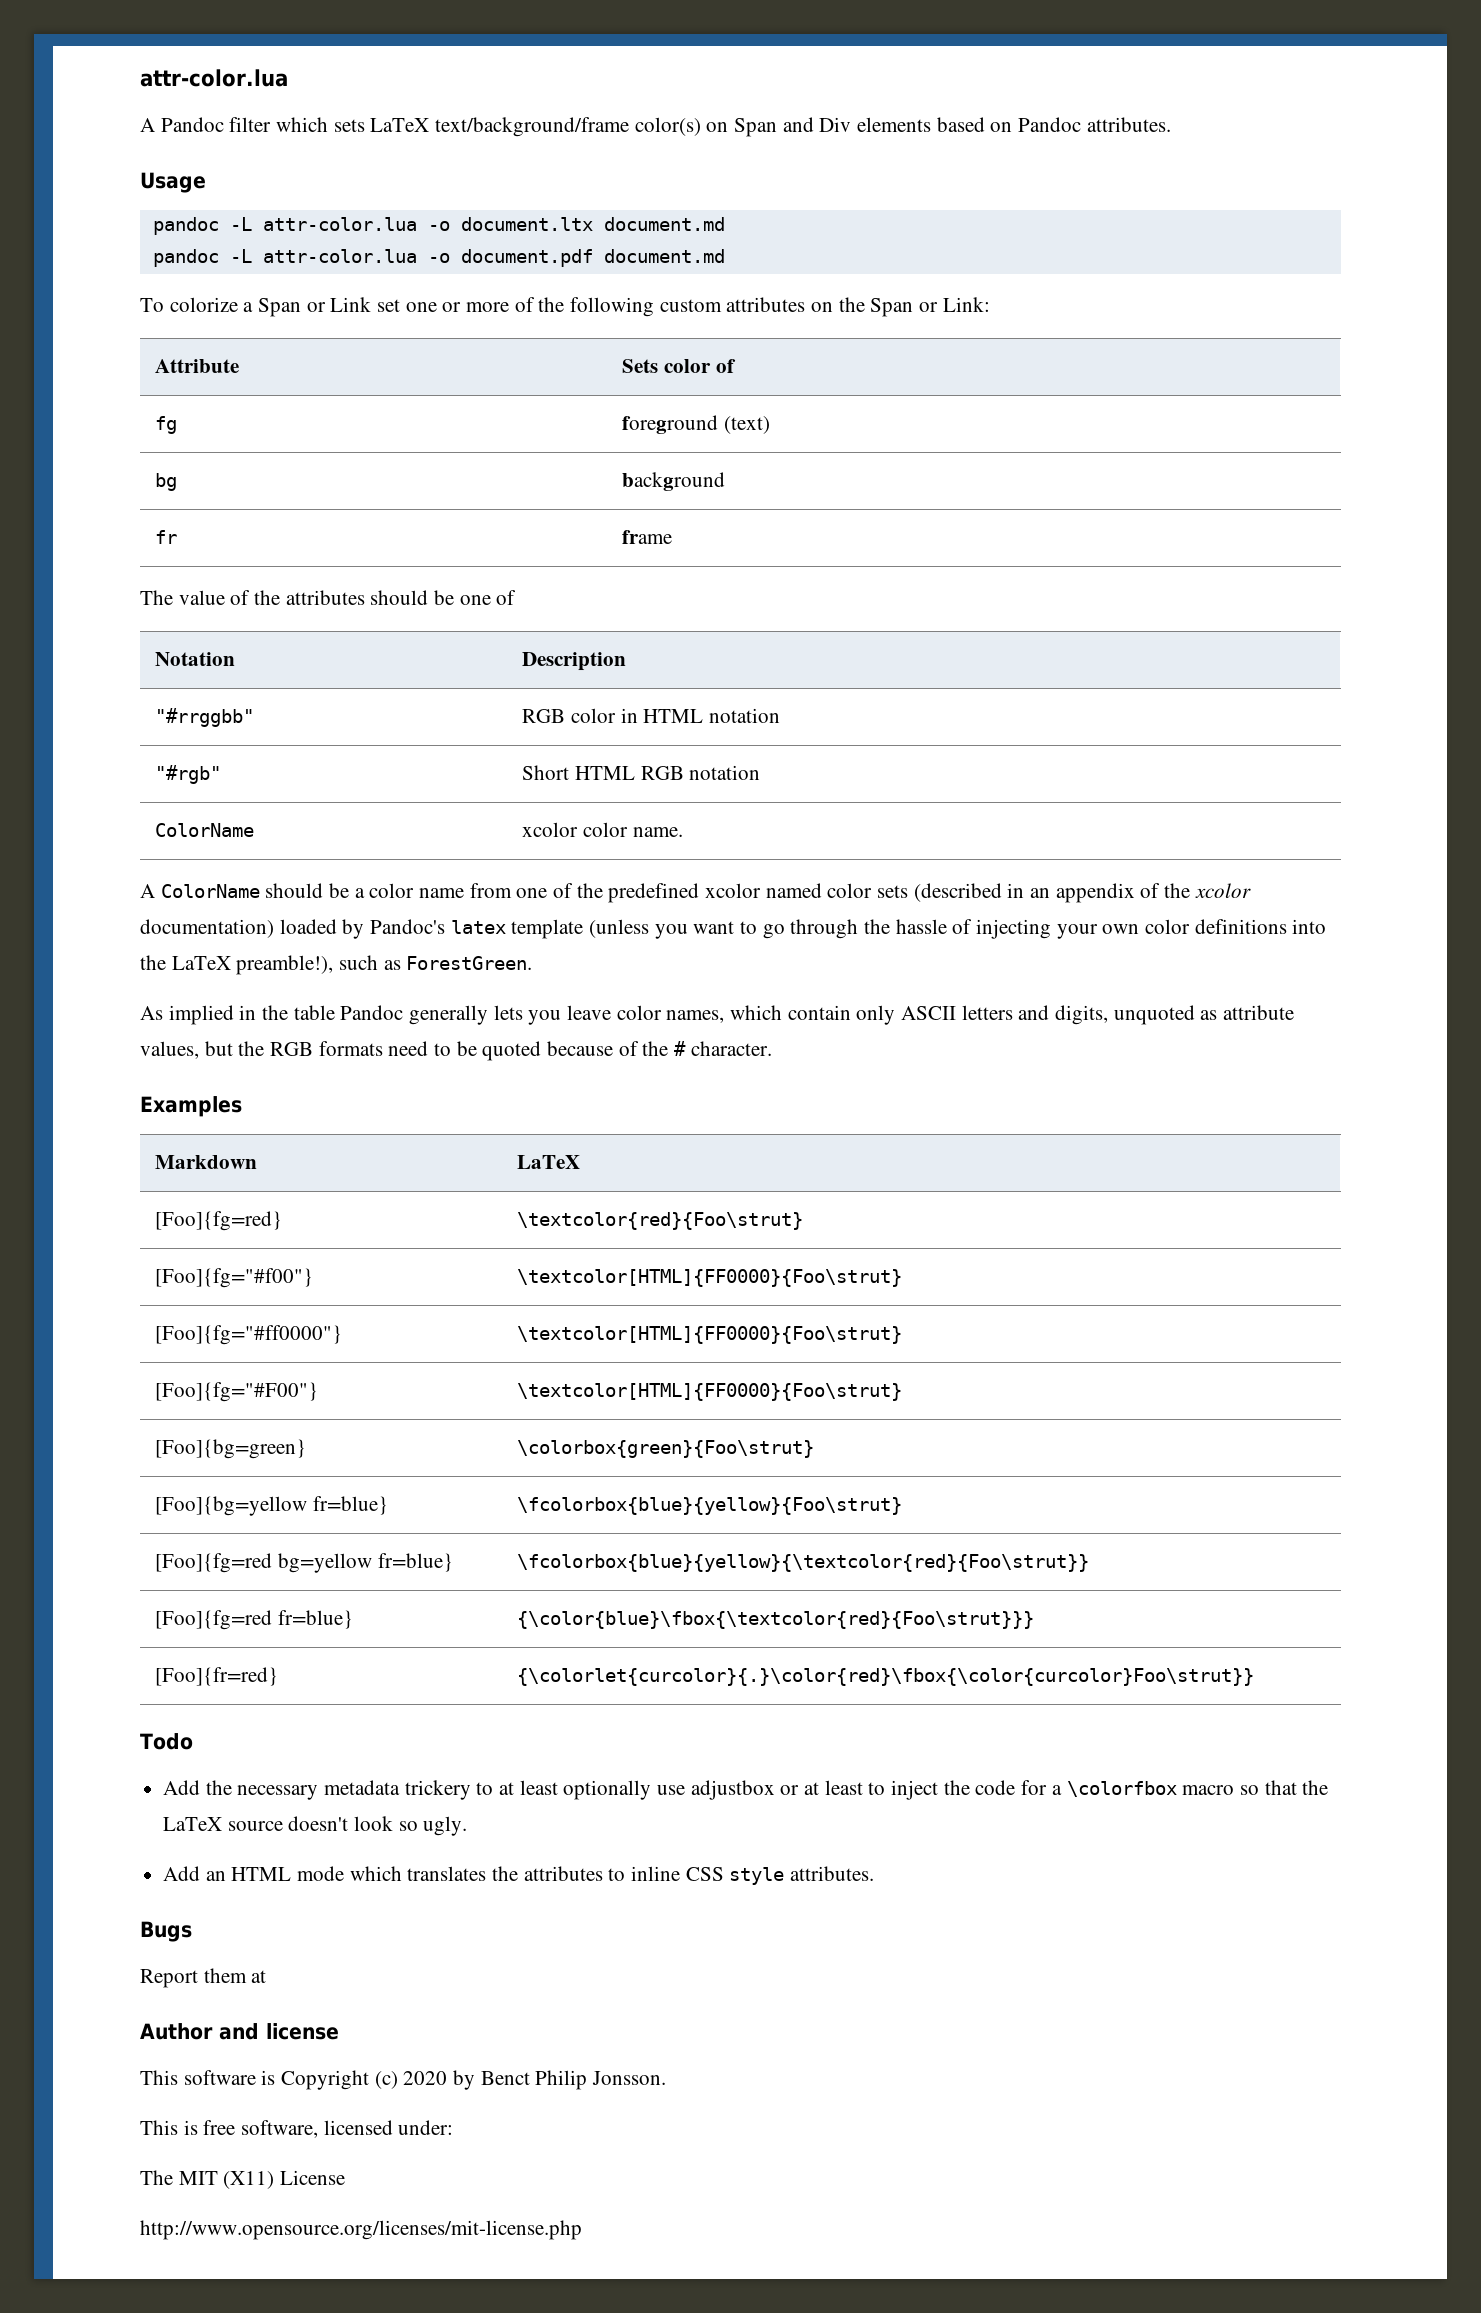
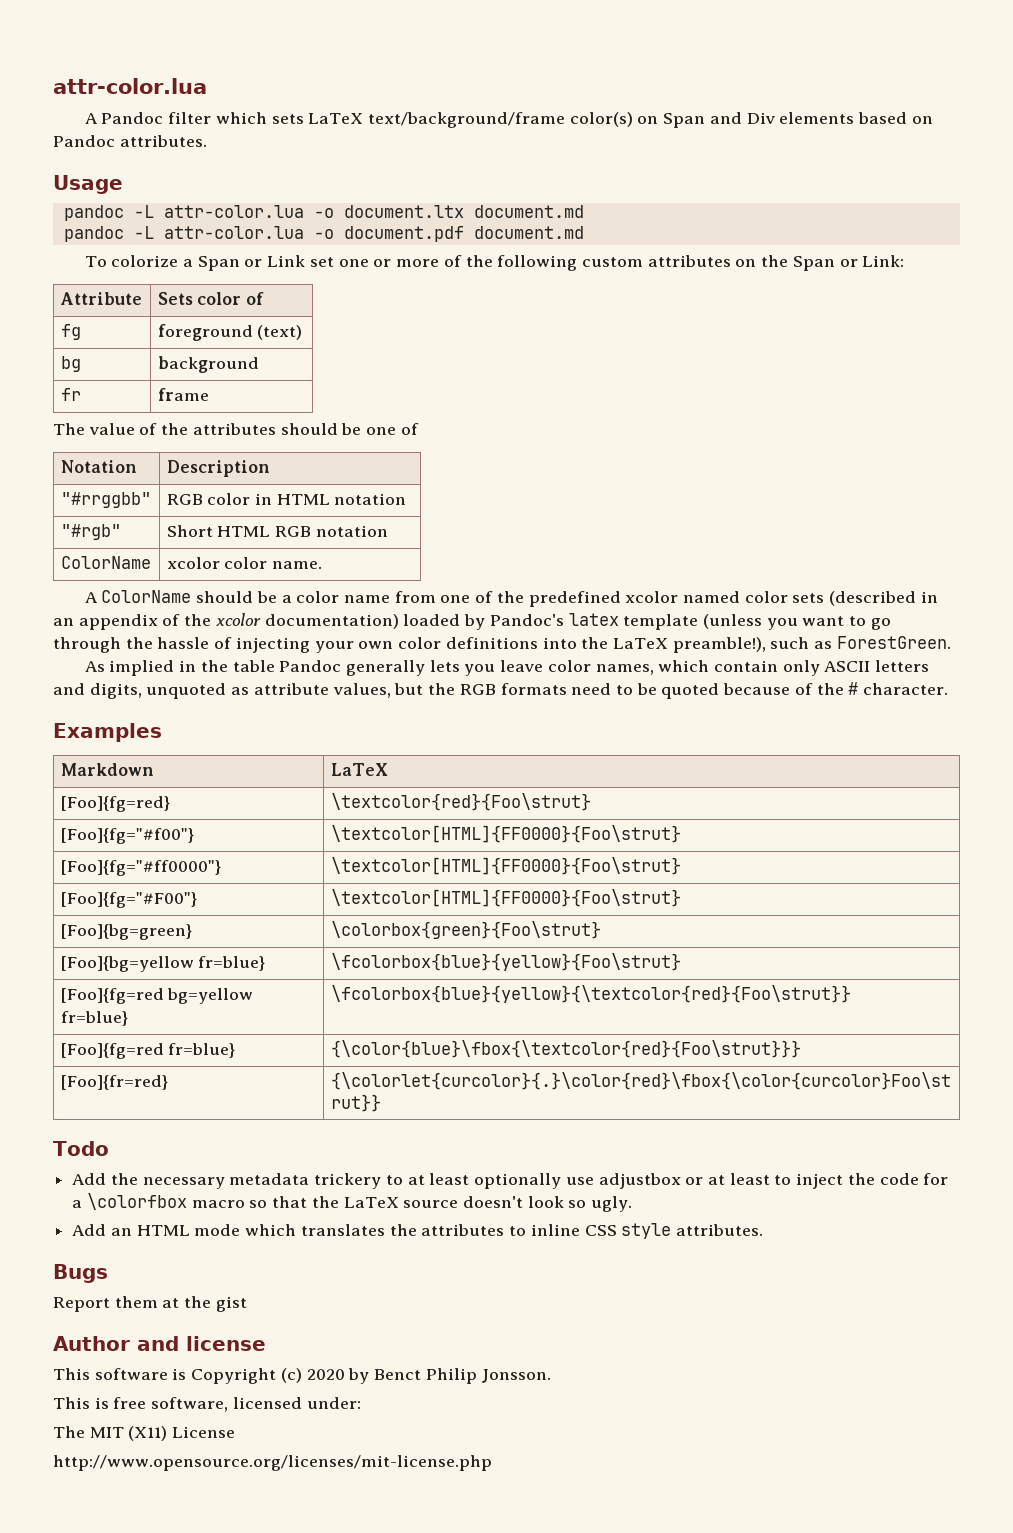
(267, 1976) none -> [184,1296,247,1312] the gist

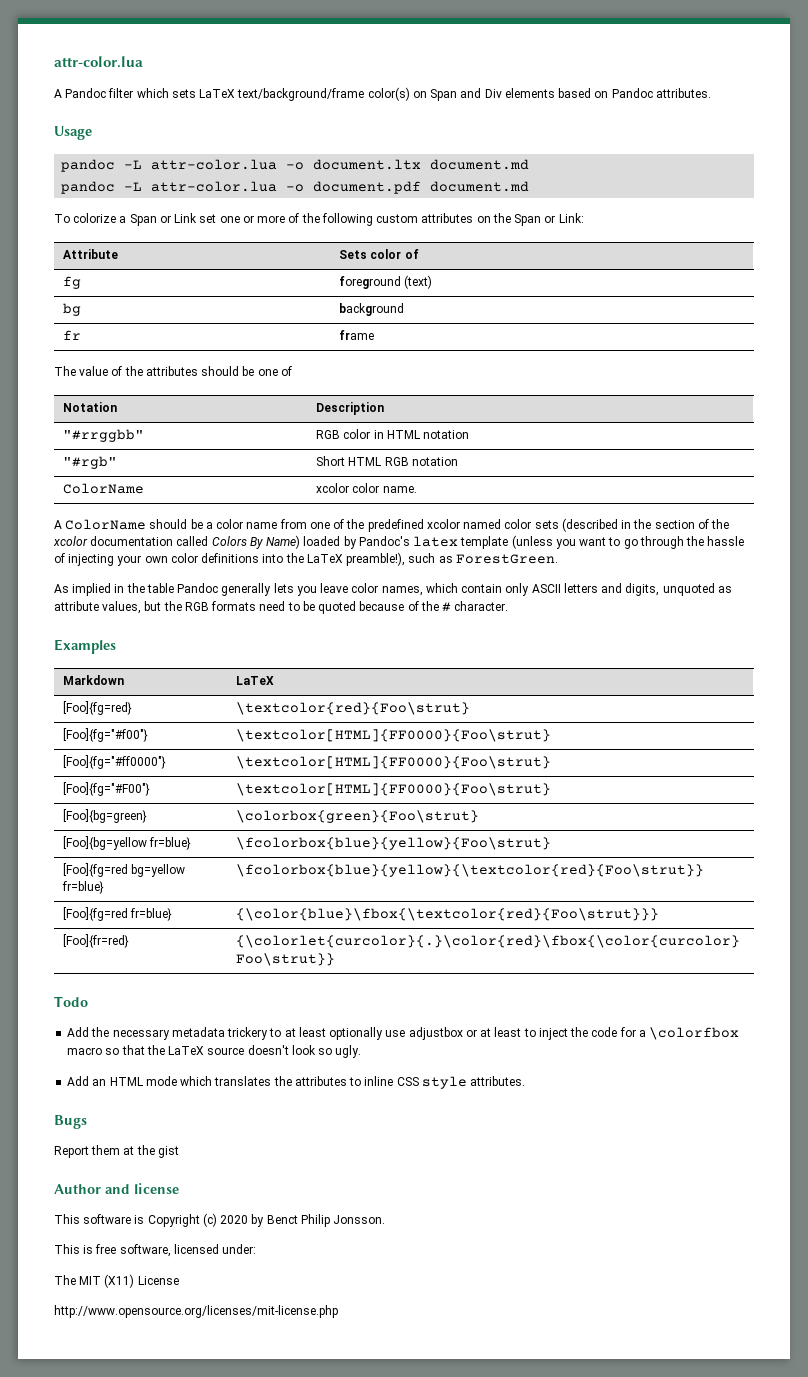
[53,614,158,630] an appendix -> [633,519,695,529] the section
[264,614,399,629] documentation) -> [90,535,301,549] documentation called Colors By Name)

